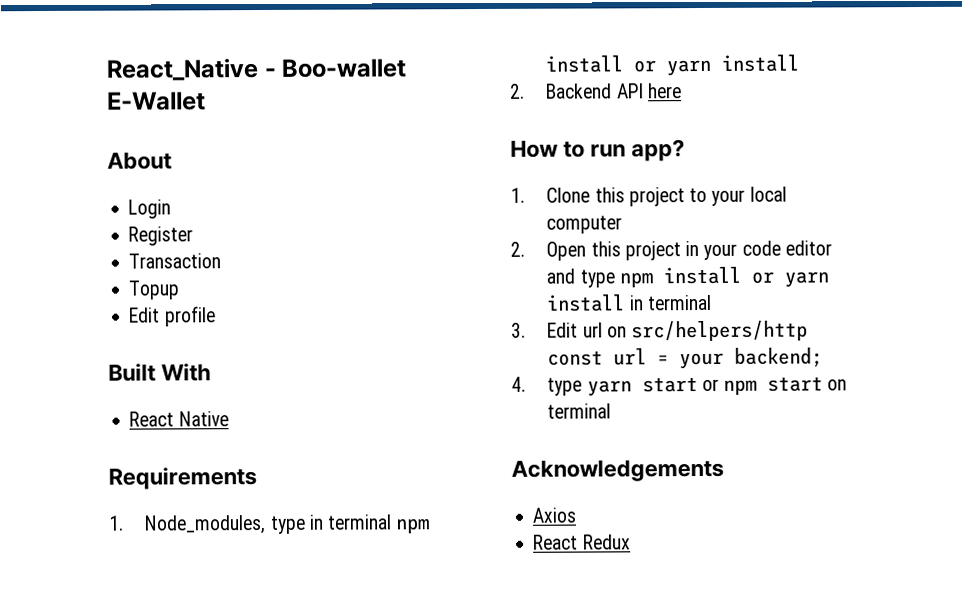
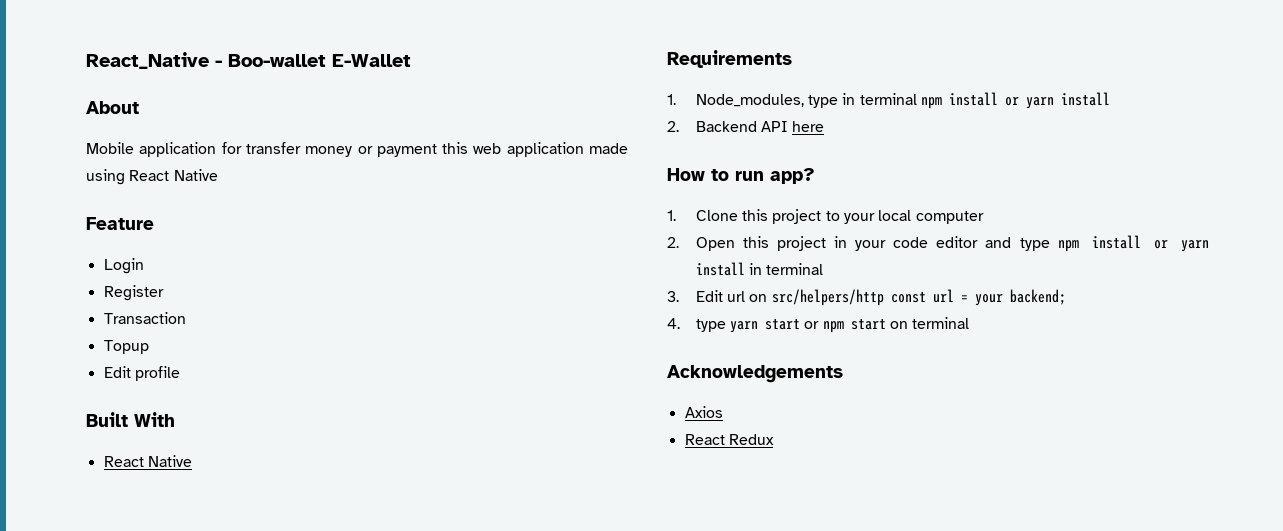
(172, 161) none -> [86,142,629,157] [86,169,218,185] [86,217,154,230] // Mobile application for transfer money or payment this web application made using React Native // Feature

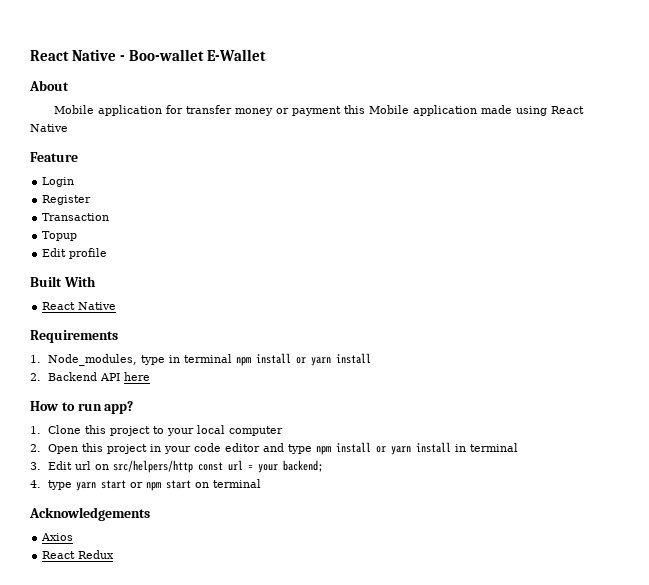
[86,52,209,69] React_Native -> [30,49,117,61] React Native
[473,143,502,154] web -> [369,105,410,114] Mobile

